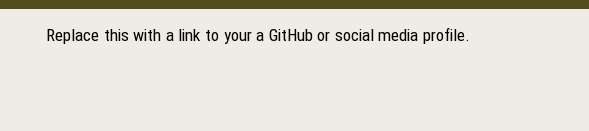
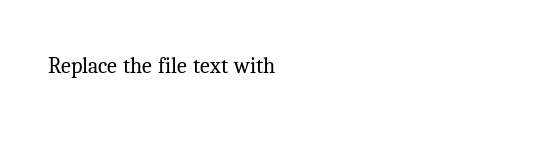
[103,27,471,44] this with a link to your a GitHub or social media profile. -> [122,57,275,73] the file text with

